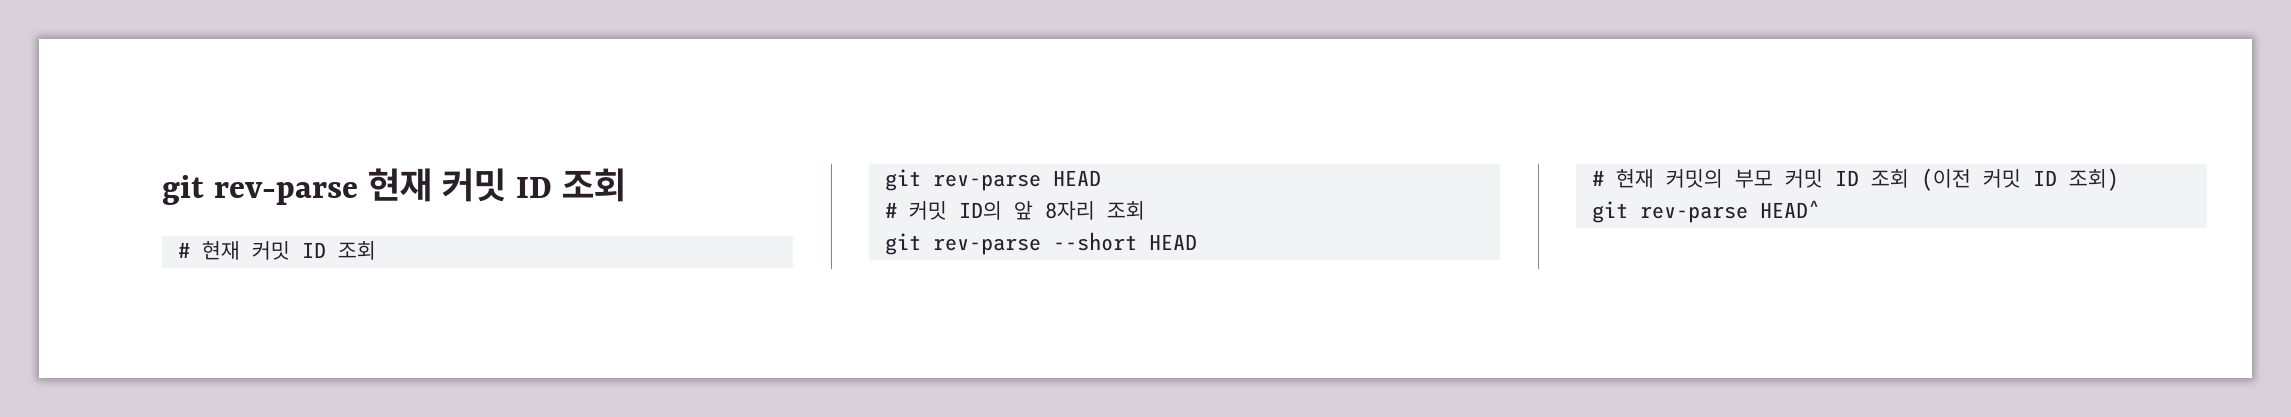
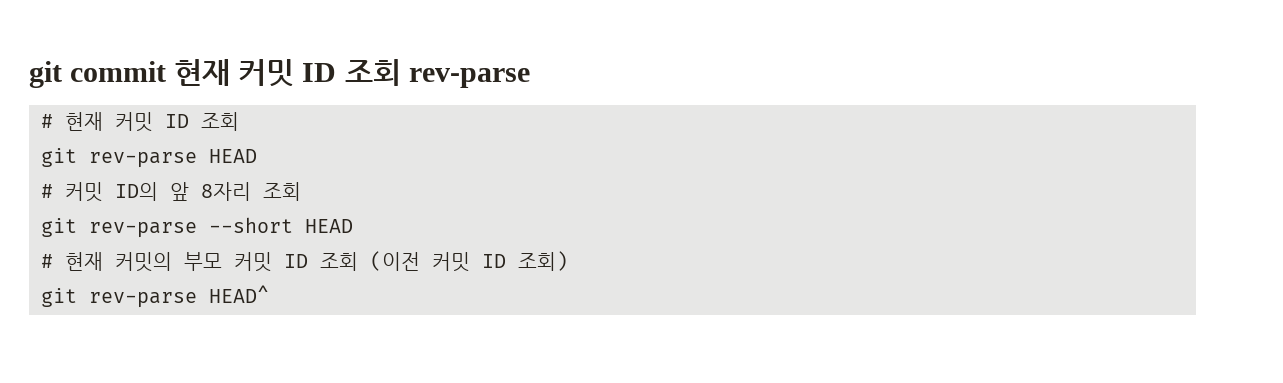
[162,168,626,205] git rev-parse 현재 커밋 ID 조회 -> [29,59,530,88] git commit 현재 커밋 ID 조회 rev-parse

